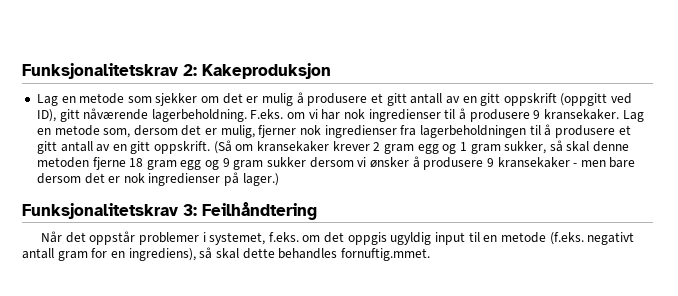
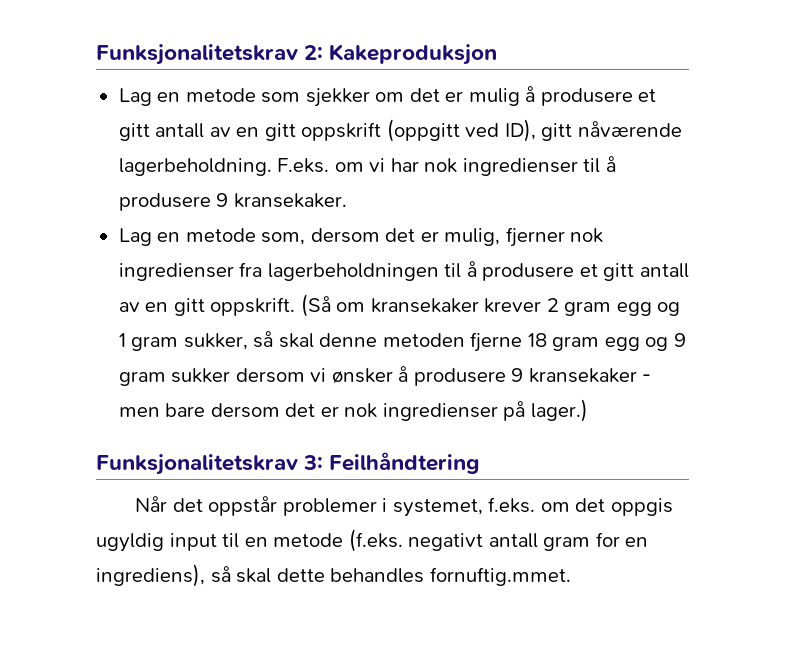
(619, 114) none -> (347, 200) //

